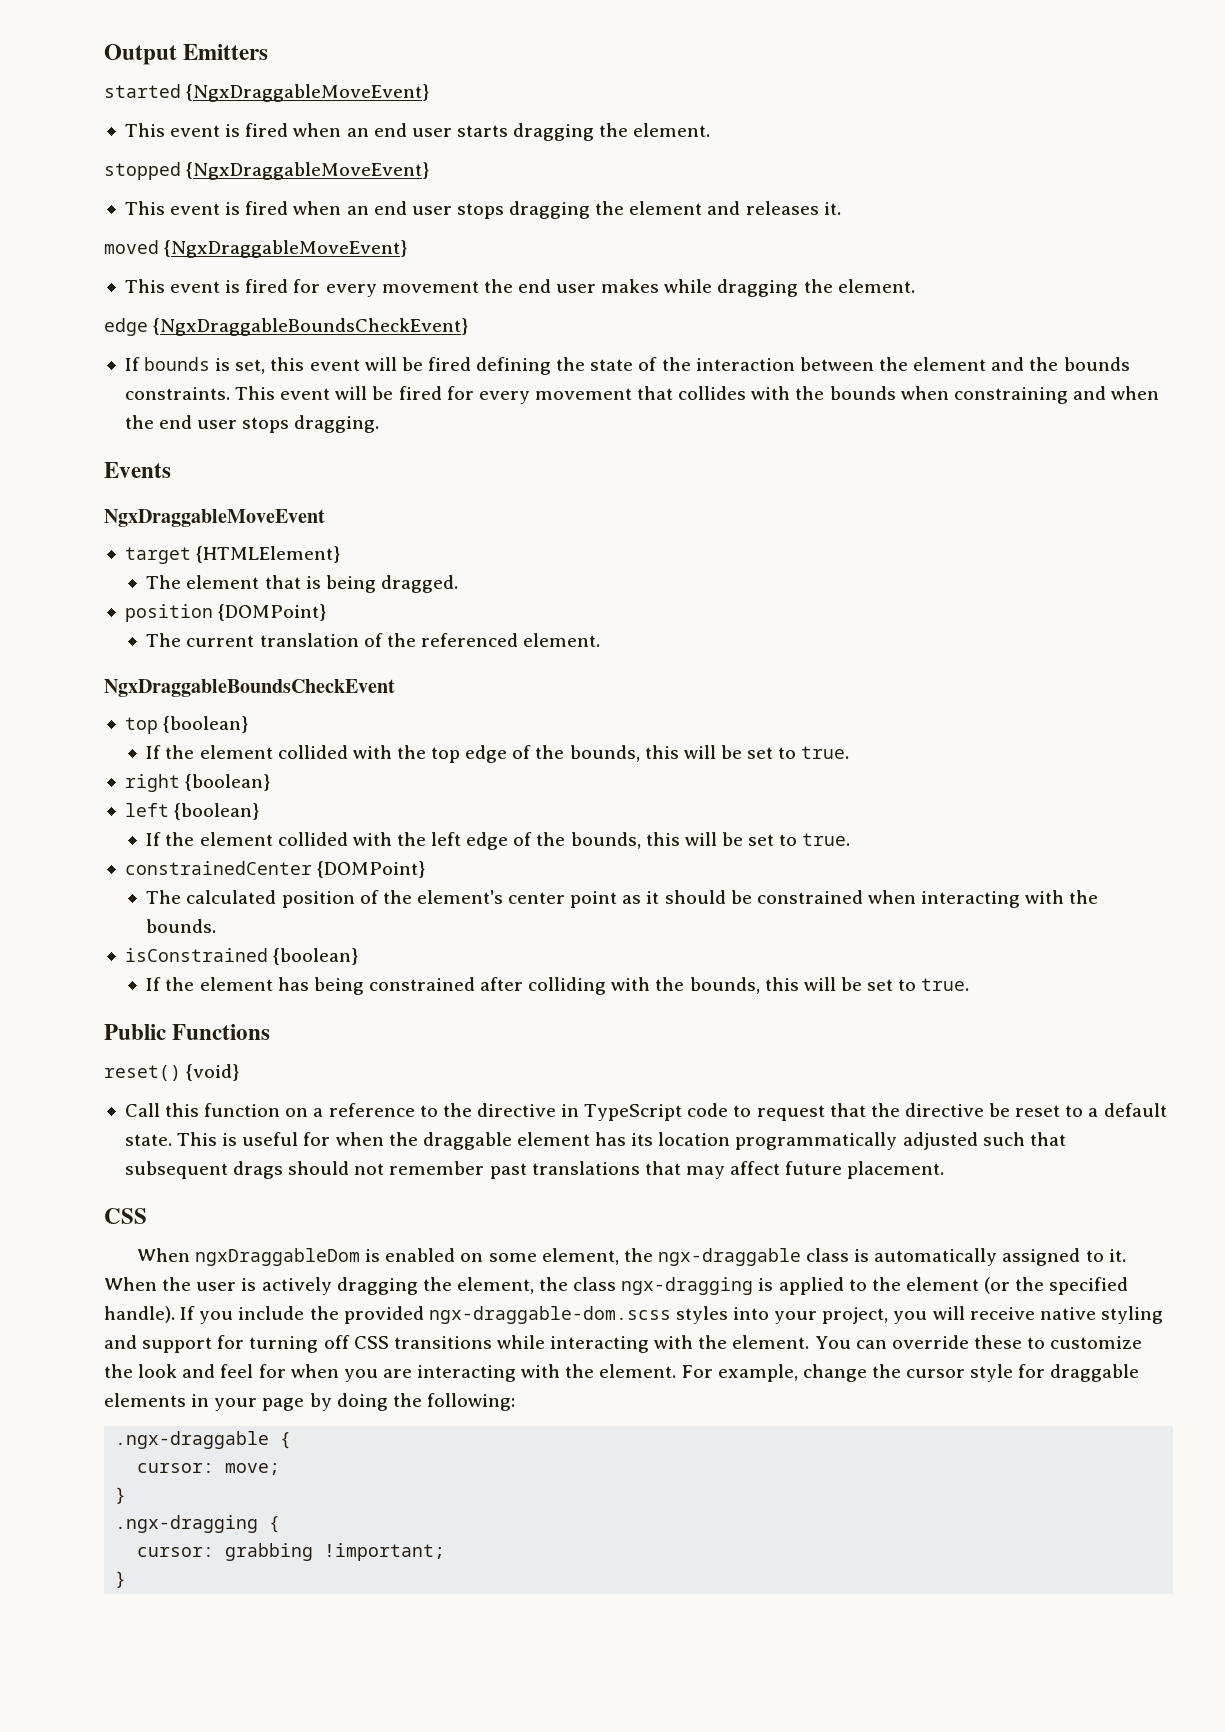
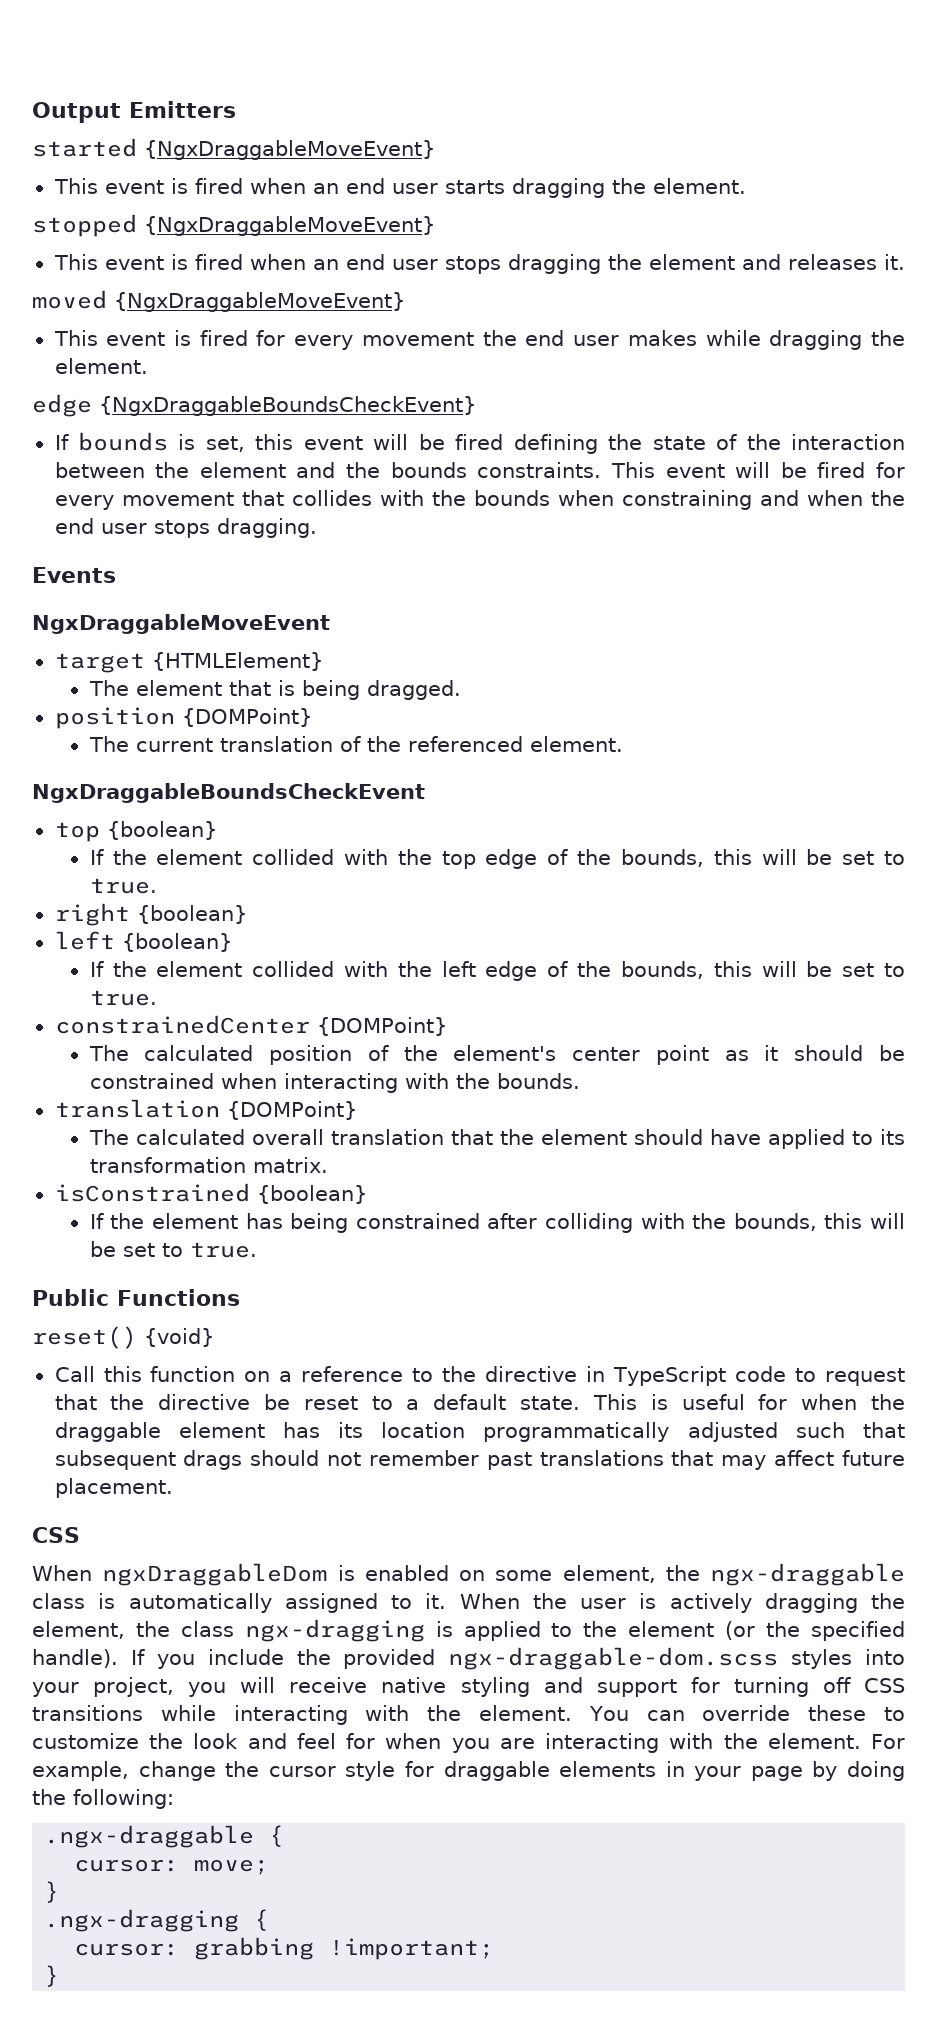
(217, 926) none -> [54,1099,357,1120] [88,1129,905,1149] [89,1157,328,1173] // translation {DOMPoint} // The calculated overall translation that the element should have applied to its transformation matrix.

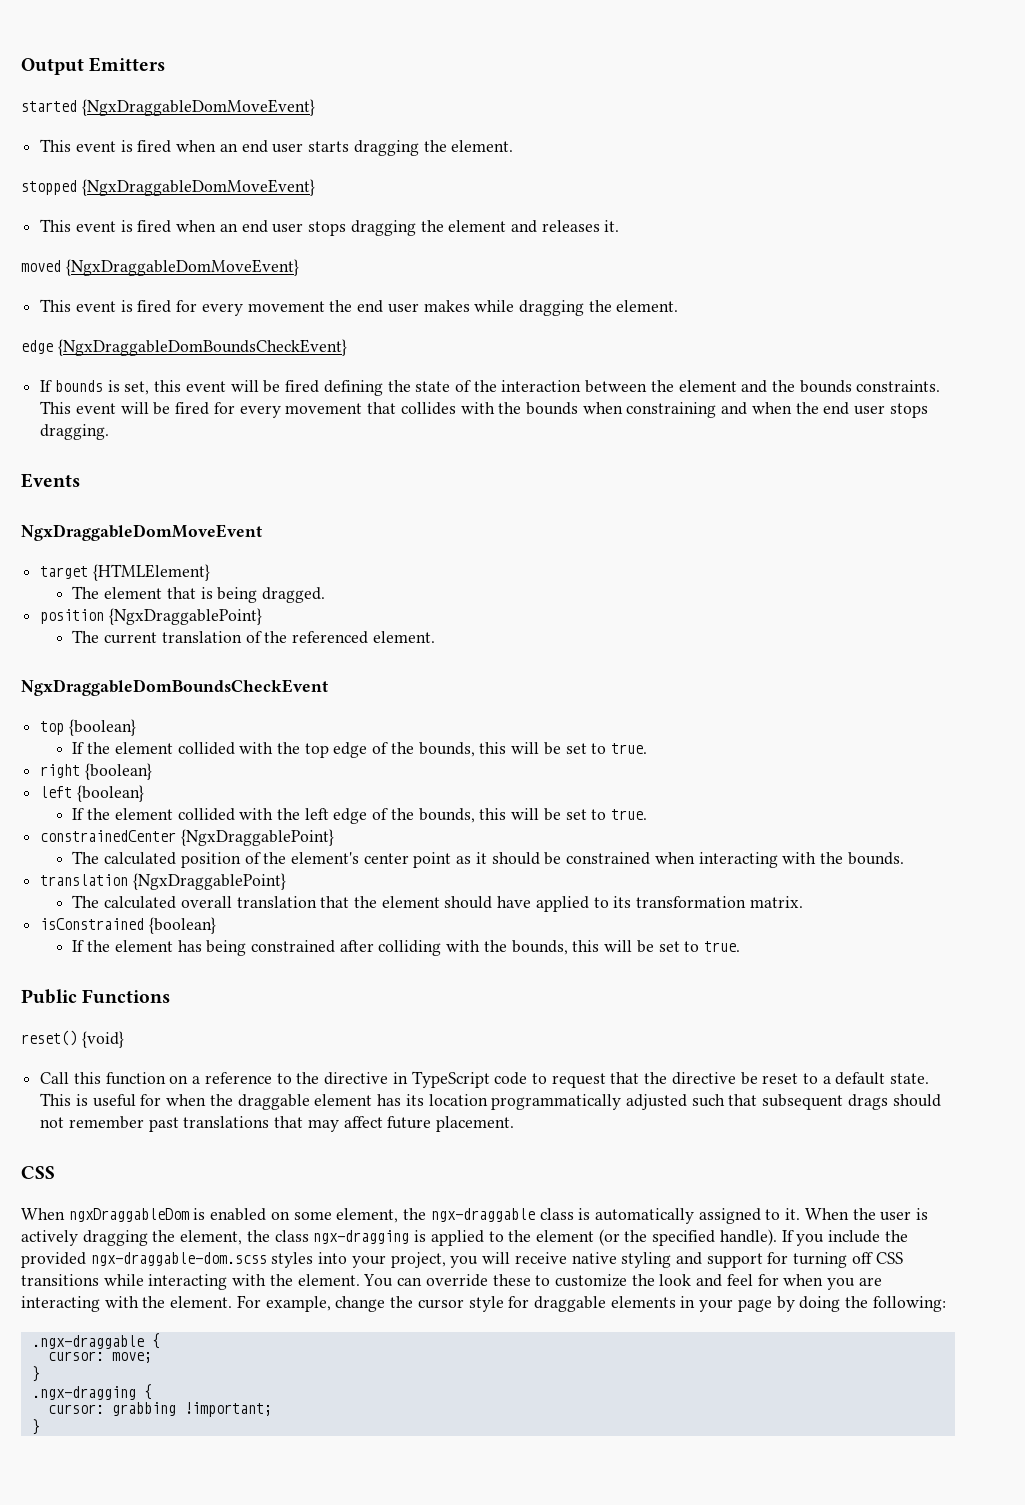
[144,140,435,160] {NgxDraggableMoveEvent} -> [81,99,315,116] {NgxDraggableDomMoveEvent}
[144,216,435,236] {NgxDraggableMoveEvent} -> [81,179,315,196] {NgxDraggableDomMoveEvent}
[114,292,405,312] {NgxDraggableMoveEvent} -> [65,259,299,276] {NgxDraggableDomMoveEvent}
[99,396,476,416] {NgxDraggableBoundsCheckEvent} -> [57,339,347,356] {NgxDraggableDomBoundsCheckEvent}
[32,614,330,634] NgxDraggableMoveEvent -> [21,524,262,541] NgxDraggableDomMoveEvent
[181,708,312,727] {DOMPoint} -> [108,608,262,625] {NgxDraggablePoint}
[32,783,425,803] NgxDraggableBoundsCheckEvent -> [21,679,328,696] NgxDraggableDomBoundsCheckEvent
[316,1017,447,1036] {DOMPoint} -> [180,829,334,846] {NgxDraggablePoint}
[226,1101,357,1120] {DOMPoint} -> [132,873,286,890] {NgxDraggablePoint}

